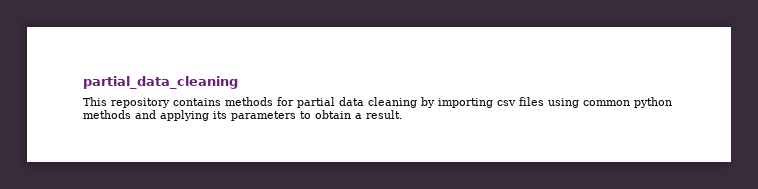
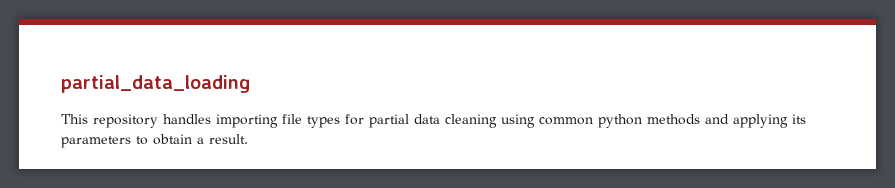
[83,76,238,89] partial_data_cleaning -> [61,75,250,93] partial_data_loading
[173,97,544,108] contains methods for partial data cleaning by importing csv files -> [163,114,497,128] handles importing file types for partial data cleaning

